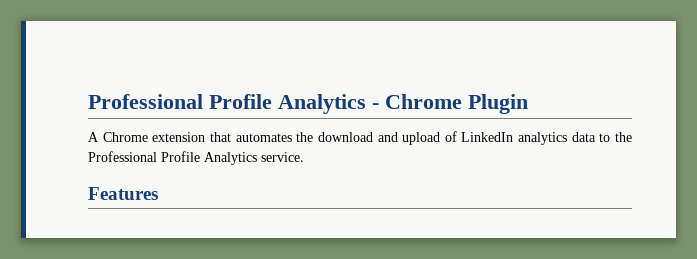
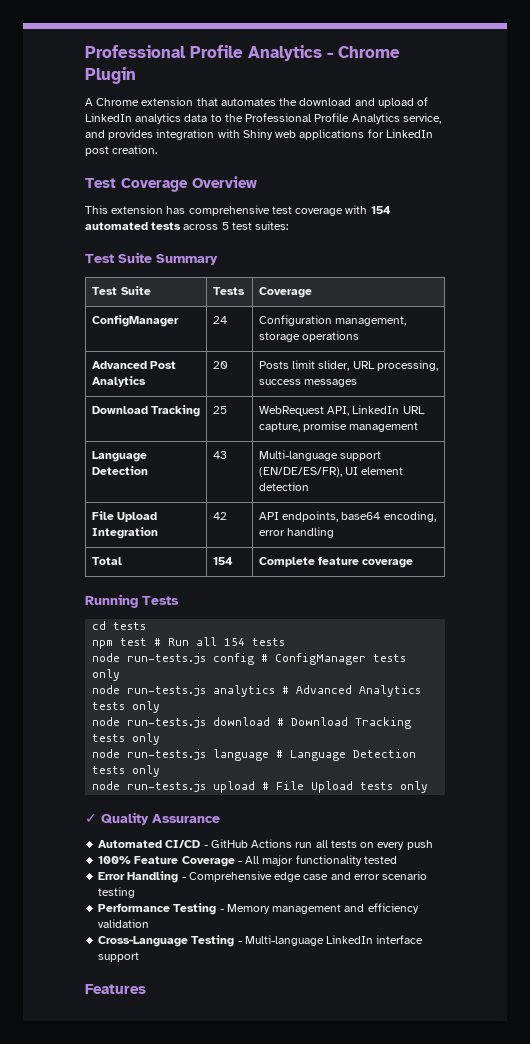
[261,152,304,162] service. -> [402,113,441,124] [85,129,433,140] [85,145,158,156] [85,176,257,192] [85,205,391,216] [85,221,289,230] [85,252,218,265] [91,286,151,295] [212,287,245,295] [258,287,312,298] [91,315,179,327] [212,316,227,324] [258,315,407,326] [258,331,360,342] [91,361,177,369] [91,376,146,387] [212,361,228,369] [258,360,438,371] [258,379,358,387] [91,405,201,417] [212,406,227,414] [258,405,425,416] [258,421,419,432] [91,451,147,462] [91,466,148,475] [212,451,227,459] [258,450,382,461] [258,467,404,477] [258,482,309,491] [91,511,158,522] [91,527,158,539] [212,512,227,520] [258,511,436,522] [258,527,335,538] [91,557,122,565] [212,557,233,565] [258,556,414,568] [85,594,179,608] [92,621,147,630] [92,637,286,649] [92,653,407,665] [92,669,121,681] [92,685,422,697] [92,701,161,713] [92,717,412,729] [92,733,161,745] [92,749,417,761] [92,765,161,777] [92,781,429,793] [85,812,220,825] [98,839,433,850] [98,855,397,867] [98,871,428,883] [98,887,136,898] [98,903,419,915] [98,919,150,928] [98,935,424,947] [98,952,140,962] service, and provides integration with Shiny web applications for LinkedIn post creation. // Test Coverage Overview // This extension has comprehensive test coverage with 154 automated tests across 5 test suites: // Test Suite Summary // Test Suite | Tests | Coverage // ConfigManager | 24 | Configuration management, storage operations // Advanced Post Analytics | 20 | Posts limit slider, URL processing, success messages // Download Tracking | 25 | WebRequest API, LinkedIn URL capture, promise management // Language Detection | 43 | Multi-language support (EN/DE/ES/FR), UI element detection // File Upload Integration | 42 | API endpoints, base64 encoding, error handling // Total | 154 | Complete feature coverage // Running Tests // cd tests // npm test # Run all 154 tests // node run-tests.js config # ConfigManager tests only // node run-tests.js analytics # Advanced Analytics tests only // node run-tests.js download # Download Tracking tests only // node run-tests.js language # Language Detection tests only // node run-tests.js upload # File Upload tests only // ✓ Quality Assurance // Automated CI/CD - GitHub Actions run all tests on every push // 100% Feature Coverage - All major functionality tested // Error Handling - Comprehensive edge case and error scenario testing // Performance Testing - Memory management and efficiency validation // Cross-Language Testing - Multi-language LinkedIn interface support

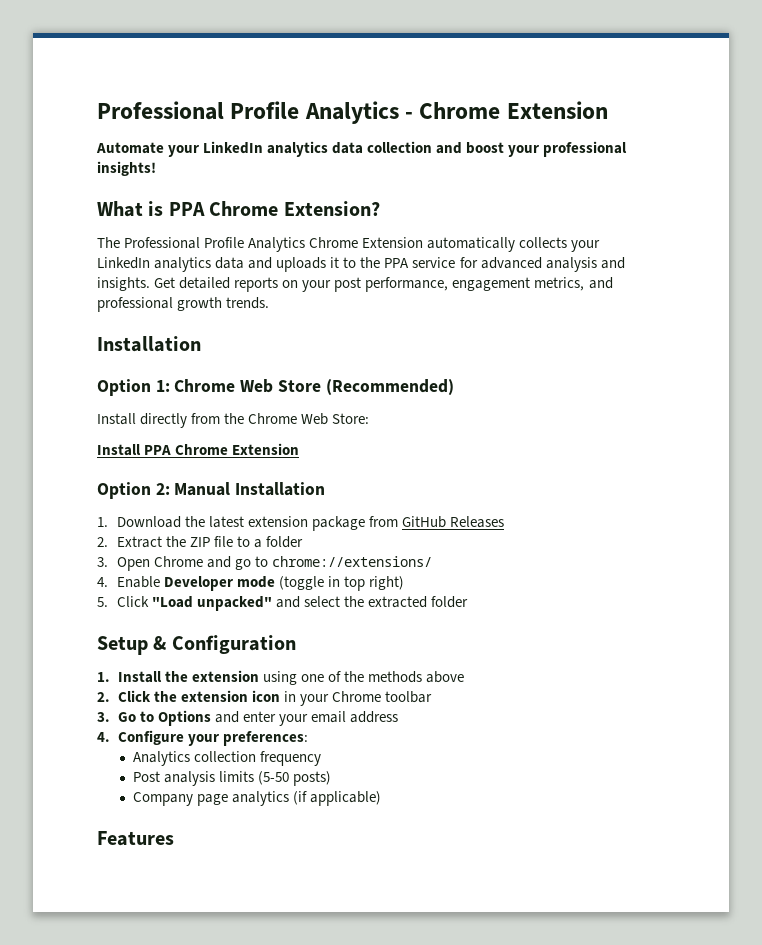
[85,67,136,84] [85,97,429,108] [85,113,441,124] [85,129,433,140] [85,145,158,156] [85,176,257,192] [85,205,391,216] [85,221,289,230] [85,252,218,265] [91,286,151,295] [212,287,245,295] [258,287,312,298] [91,315,179,327] [212,316,227,324] [258,315,407,326] [258,331,360,342] [91,361,177,369] [91,376,146,387] [212,361,228,369] [258,360,438,371] [258,379,358,387] [91,405,201,417] [212,406,227,414] [258,405,425,416] [258,421,419,432] [91,451,147,462] [91,466,148,475] [212,451,227,459] [258,450,382,461] [258,467,404,477] [258,482,309,491] [91,511,158,522] [91,527,158,539] [212,512,227,520] [258,511,436,522] [258,527,335,538] [91,557,122,565] [212,557,233,565] [258,556,414,568] [85,594,179,608] [92,621,147,630] [92,637,286,649] [92,653,407,665] [92,669,121,681] [92,685,422,697] [92,701,161,713] [92,717,412,729] [92,733,161,745] [92,749,417,761] [92,765,161,777] [92,781,429,793] [85,812,220,825] [98,839,433,850] [98,855,397,867] [98,871,428,883] [98,887,136,898] [98,903,419,915] [98,919,150,928] [98,935,424,947] [98,952,140,962] Plugin // A Chrome extension that automates the download and upload of LinkedIn analytics data to the Professional Profile Analytics service, and provides integration with Shiny web applications for LinkedIn post creation. // Test Coverage Overview // This extension has comprehensive test coverage with 154 automated tests across 5 test suites: // Test Suite Summary // Test Suite | Tests | Coverage // ConfigManager | 24 | Configuration management, storage operations // Advanced Post Analytics | 20 | Posts limit slider, URL processing, success messages // Download Tracking | 25 | WebRequest API, LinkedIn URL capture, promise management // Language Detection | 43 | Multi-language support (EN/DE/ES/FR), UI element detection // File Upload Integration | 42 | API endpoints, base64 encoding, error handling // Total | 154 | Complete feature coverage // Running Tests // cd tests // npm test # Run all 154 tests // node run-tests.js config # ConfigManager tests only // node run-tests.js analytics # Advanced Analytics tests only // node run-tests.js download # Download Tracking tests only // node run-tests.js language # Language Detection tests only // node run-tests.js upload # File Upload tests only // ✓ Quality Assurance // Automated CI/CD - GitHub Actions run all tests on every push // 100% Feature Coverage - All major functionality tested // Error Handling - Comprehensive edge case and error scenario testing // Performance Testing - Memory management and efficiency validation // Cross-Language Testing - Multi-language LinkedIn interface support -> [506,101,608,119] [96,141,628,157] [97,161,156,176] [97,201,380,217] [97,237,601,252] [97,257,625,272] [97,277,613,292] [97,297,270,312] [97,336,201,352] [97,379,454,396] [97,413,370,428] [97,443,300,456] [97,482,326,499] [97,516,504,531] [97,536,303,548] [97,556,432,571] [97,576,404,591] [97,596,468,611] [97,635,296,655] [97,670,464,685] [97,690,432,706] [97,710,398,726] [97,730,308,746] [133,751,322,766] [133,771,332,786] [133,791,382,806] Extension // Automate your LinkedIn analytics data collection and boost your professional insights! // What is PPA Chrome Extension? // The Professional Profile Analytics Chrome Extension automatically collects your LinkedIn analytics data and uploads it to the PPA service for advanced analysis and insights. Get detailed reports on your post performance, engagement metrics, and professional growth trends. // Installation // Option 1: Chrome Web Store (Recommended) // Install directly from the Chrome Web Store: // Install PPA Chrome Extension // Option 2: Manual Installation // 1. Download the latest extension package from GitHub Releases // 2. Extract the ZIP file to a folder // 3. Open Chrome and go to chrome://extensions/ // 4. Enable Developer mode (toggle in top right) // 5. Click "Load unpacked" and select the extracted folder // Setup & Configuration // 1. Install the extension using one of the methods above // 2. Click the extension icon in your Chrome toolbar // 3. Go to Options and enter your email address // 4. Configure your preferences: // Analytics collection frequency // Post analysis limits (5-50 posts) // Company page analytics (if applicable)

